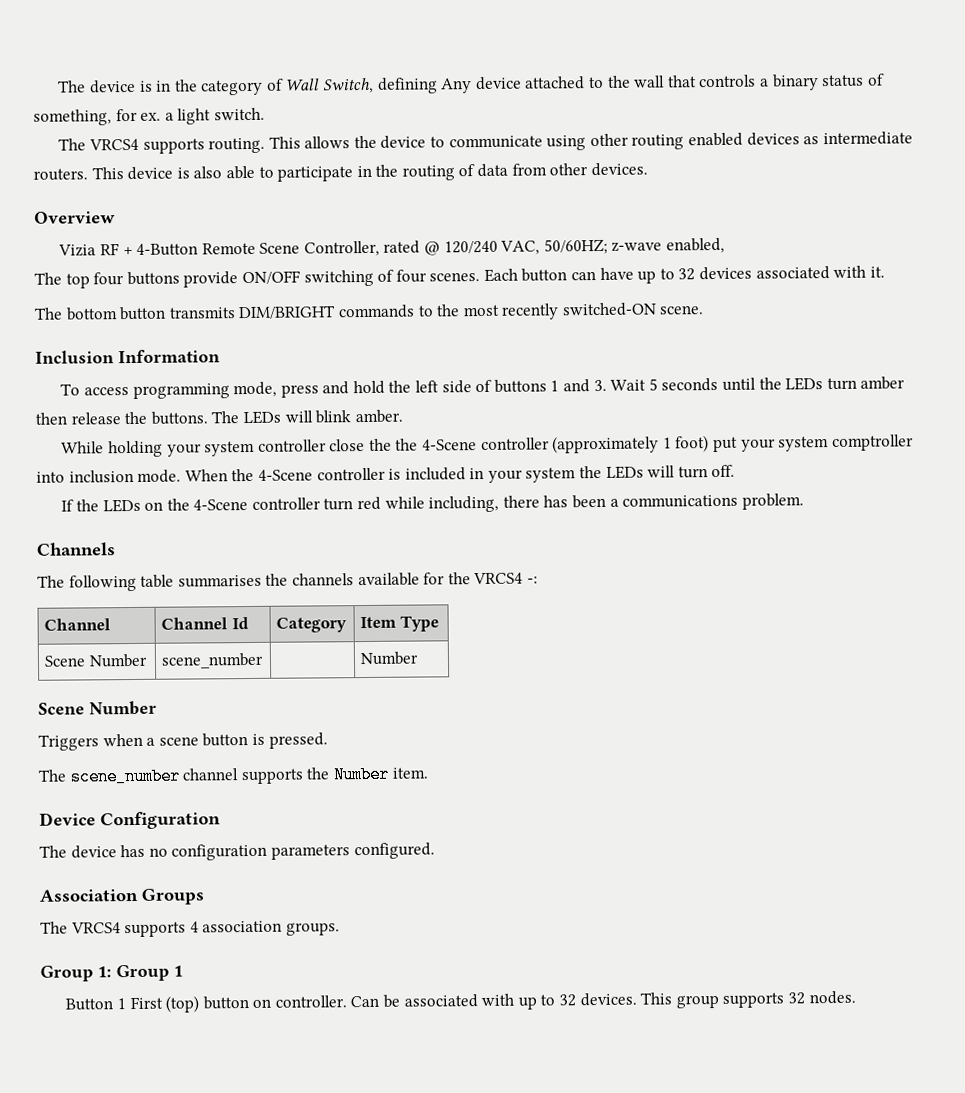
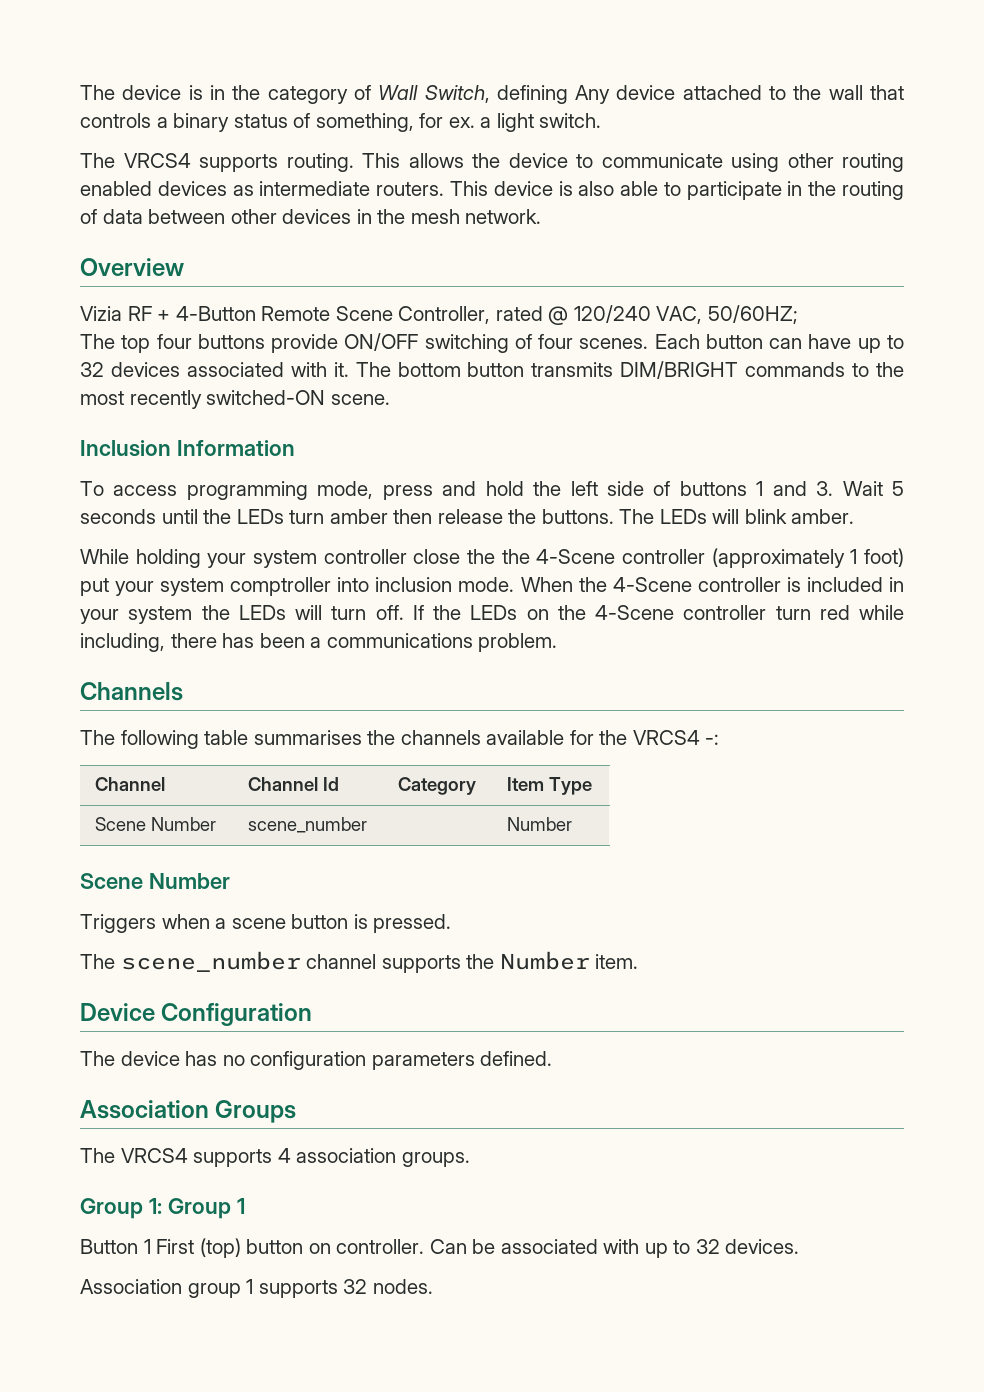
[511,162,648,177] from other devices. -> [148,209,542,224] between other devices in the mesh network.
[611,237,725,254] z-wave enabled, -> (798, 314) none
(885, 272) // -> (349, 369) none
(736, 471) // -> (404, 612) none
[353,842,435,860] configured. -> [480,1051,553,1066] defined.
[640,992,719,1009] This group -> [80,1279,254,1298] // Association group 1

